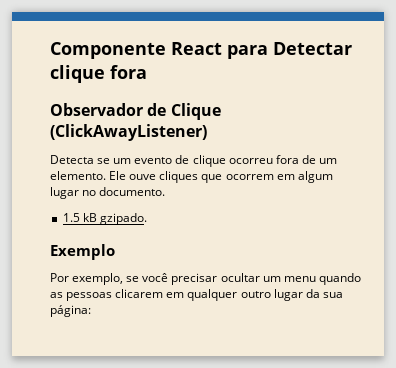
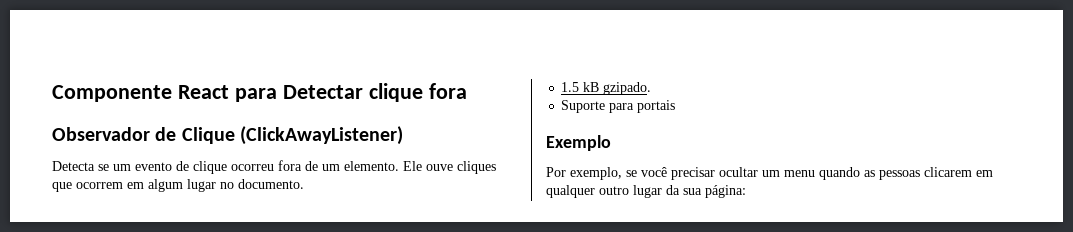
(147, 219) none -> [561,100,676,113] // Suporte para portais

